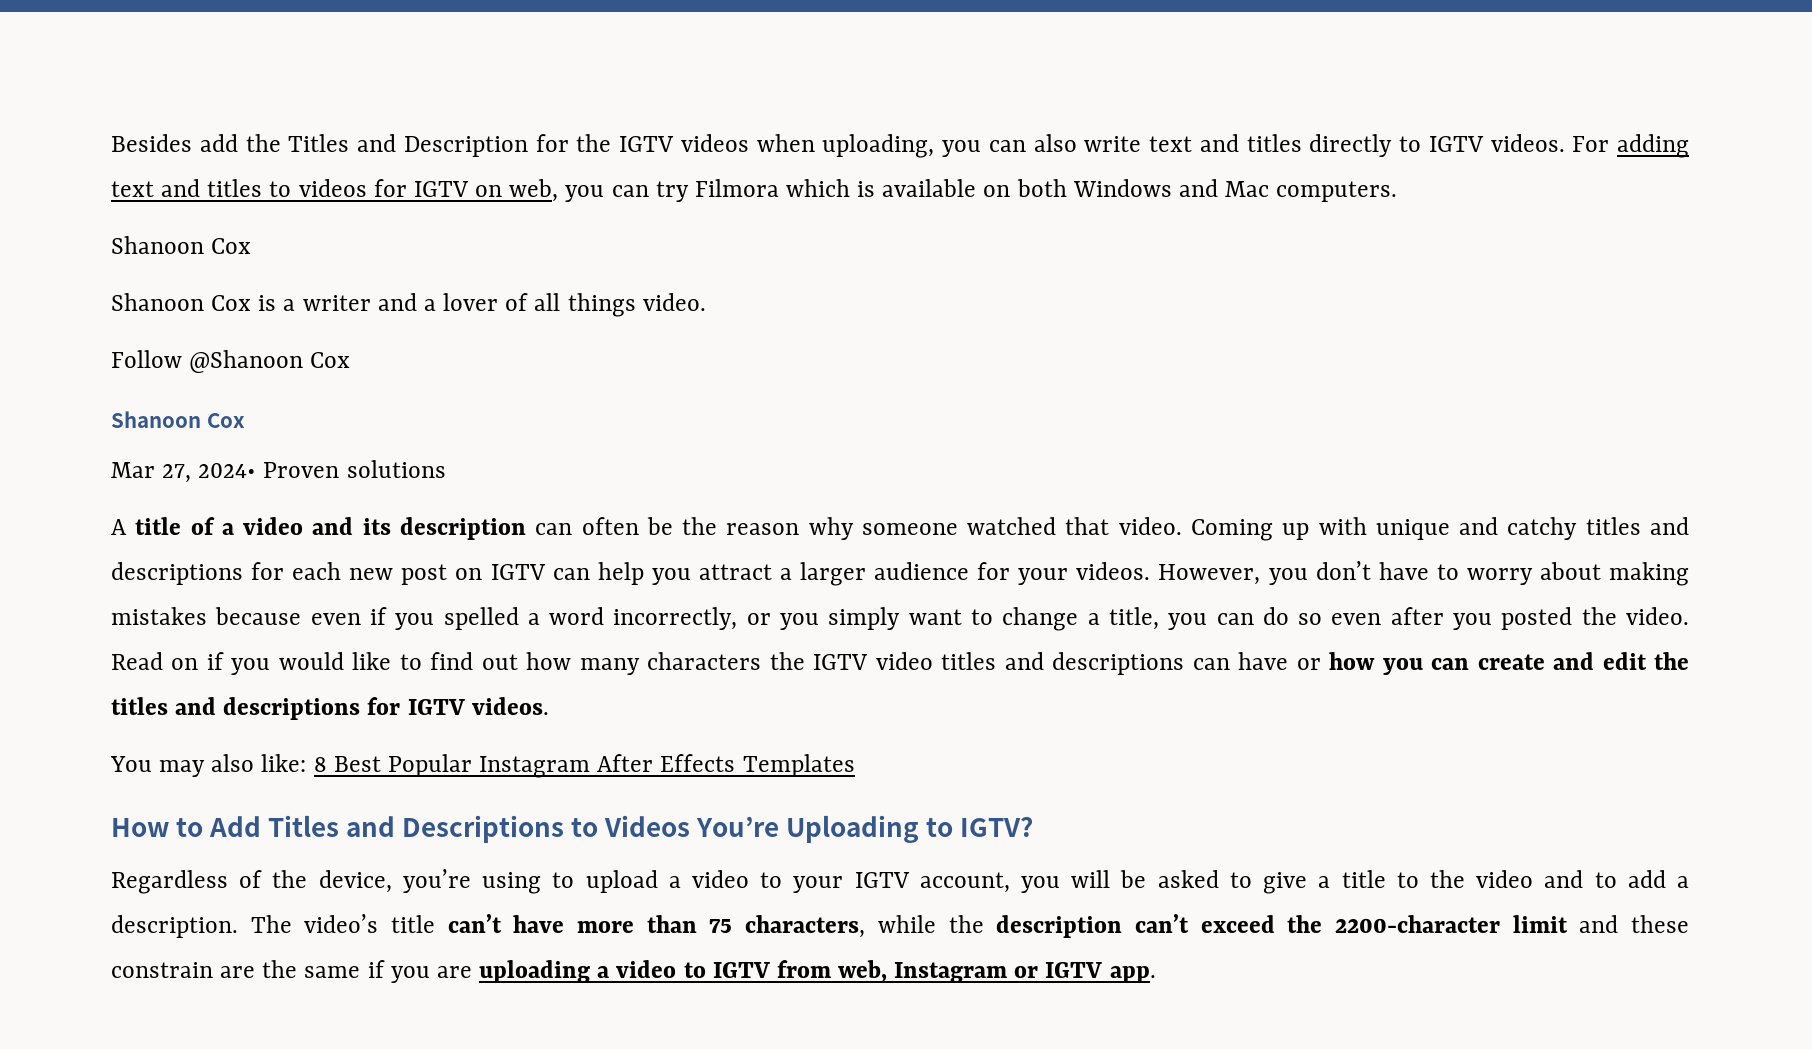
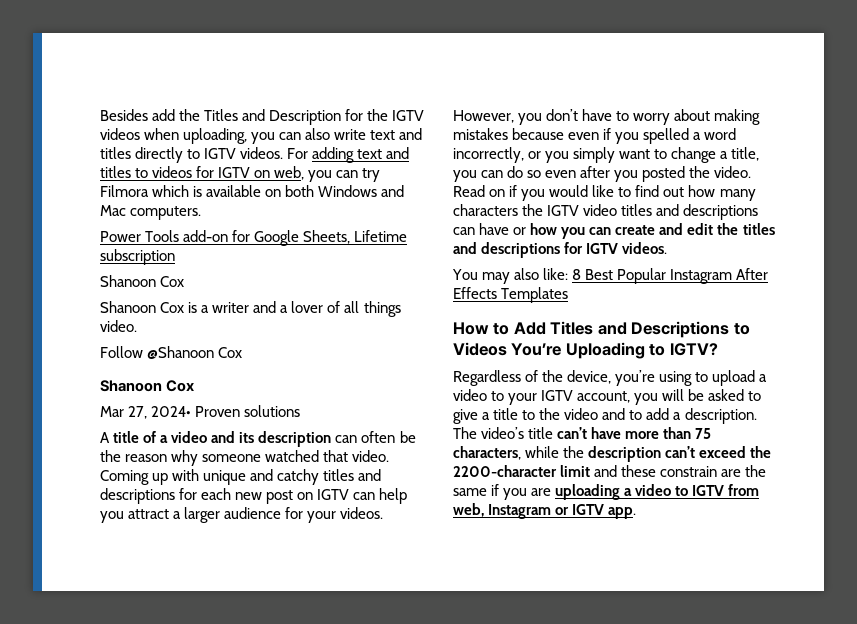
(1398, 191) none -> [100,230,408,246] [100,249,175,265] // Power Tools add-on for Google Sheets, Lifetime subscription

